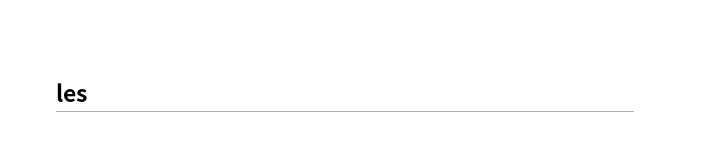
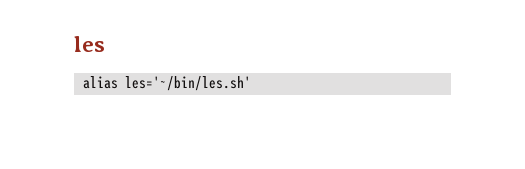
(87, 92) none -> [83,76,251,91] // alias les='~/bin/les.sh'

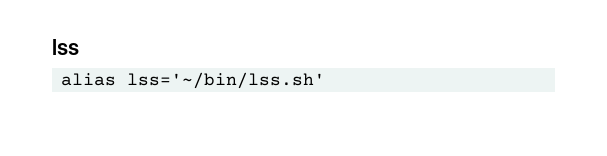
[74,36,105,52] les -> [52,39,79,56] lss
[125,76,251,91] les='~/bin/les.sh' -> [127,72,325,89] lss='~/bin/lss.sh'

